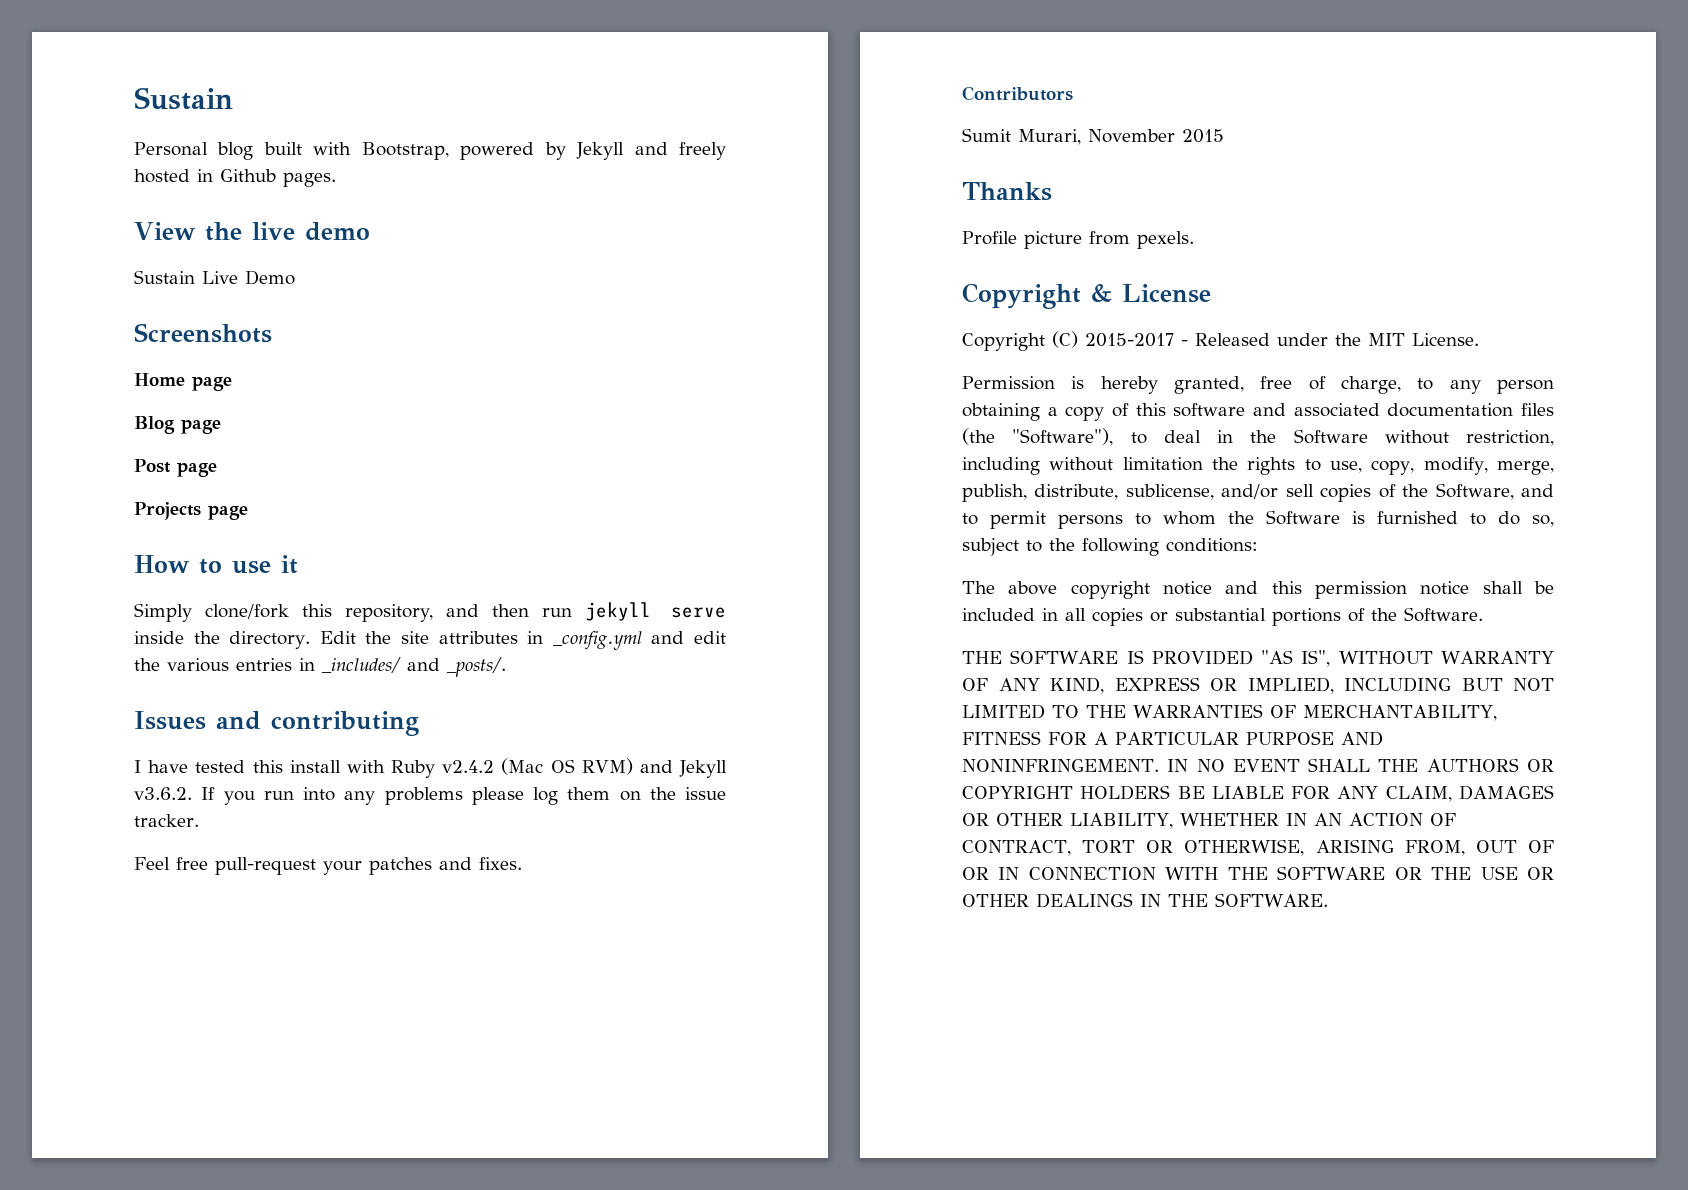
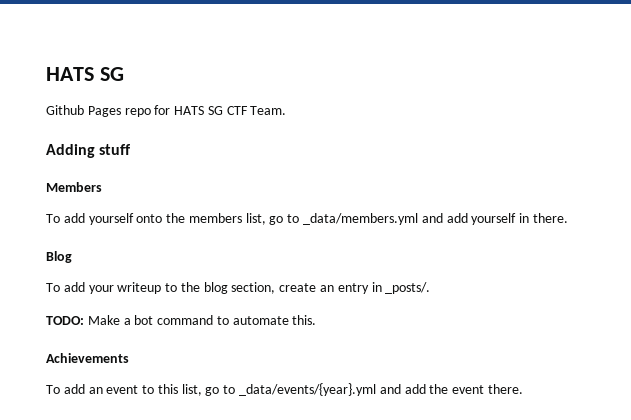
[134,87,233,110] [134,142,727,160] [134,169,336,187] [134,222,370,241] [134,270,295,285] [134,323,272,343] [134,373,232,391] [134,416,221,434] [134,459,217,477] [134,502,248,520] [134,555,298,574] [134,602,726,622] [134,631,726,650] [134,657,506,677] [134,711,419,736] [134,758,727,778] [134,787,726,805] [134,814,199,827] [134,857,522,875] [962,86,1073,101] [962,128,1224,145] [962,182,1052,201] [962,231,1194,249] [962,283,1211,309] [962,331,1479,351] [962,376,1554,394] [962,403,1554,421] [962,428,1554,446] [962,457,1554,475] [962,483,1554,502] [962,510,1554,529] [962,538,1258,556] [962,581,1554,599] [962,607,1483,626] [962,650,1555,667] [962,677,1554,694] [962,704,1497,721] [962,731,1383,746] [962,758,1554,772] [962,785,1554,802] [962,813,1456,829] [962,839,1554,856] [962,866,1554,880] [962,893,1328,908] Sustain // Personal blog built with Bootstrap, powered by Jekyll and freely hosted in Github pages. // View the live demo // Sustain Live Demo // Screenshots // Home page // Blog page // Post page // Projects page // How to use it // Simply clone/fork this repository, and then run jekyll serve inside the directory. Edit the site attributes in _config.yml and edit the various entries in _includes/ and _posts/. // Issues and contributing // I have tested this install with Ruby v2.4.2 (Mac OS RVM) and Jekyll v3.6.2. If you run into any problems please log them on the issue tracker. // Feel free pull-request your patches and fixes. // Contributors // Sumit Murari, November 2015 // Thanks // Profile picture from pexels. // Copyright & License // Copyright (C) 2015-2017 - Released under the MIT License. // Permission is hereby granted, free of charge, to any person obtaining a copy of this software and associated documentation files (the "Software"), to deal in the Software without restriction, including without limitation the rights to use, copy, modify, merge, publish, distribute, sublicense, and/or sell copies of the Software, and to permit persons to whom the Software is furnished to do so, subject to the following conditions: // The above copyright notice and this permission notice shall be included in all copies or substantial portions of the Software. // THE SOFTWARE IS PROVIDED "AS IS", WITHOUT WARRANTY OF ANY KIND, EXPRESS OR IMPLIED, INCLUDING BUT NOT LIMITED TO THE WARRANTIES OF MERCHANTABILITY, FITNESS FOR A PARTICULAR PURPOSE AND NONINFRINGEMENT. IN NO EVENT SHALL THE AUTHORS OR COPYRIGHT HOLDERS BE LIABLE FOR ANY CLAIM, DAMAGES OR OTHER LIABILITY, WHETHER IN AN ACTION OF CONTRACT, TORT OR OTHERWISE, ARISING FROM, OUT OF OR IN CONNECTION WITH THE SOFTWARE OR THE USE OR OTHER DEALINGS IN THE SOFTWARE. -> [46,67,124,81] [46,105,287,117] [46,144,132,158] [46,182,102,192] [46,213,568,225] [46,251,72,263] [46,282,431,294] [46,315,317,325] [46,353,129,363] [46,383,523,396] HATS SG // Github Pages repo for HATS SG CTF Team. // Adding stuff // Members // To add yourself onto the members list, go to _data/members.yml and add yourself in there. // Blog // To add your writeup to the blog section, create an entry in _posts/. // TODO: Make a bot command to automate this. // Achievements // To add an event to this list, go to _data/events/{year}.yml and add the event there.

